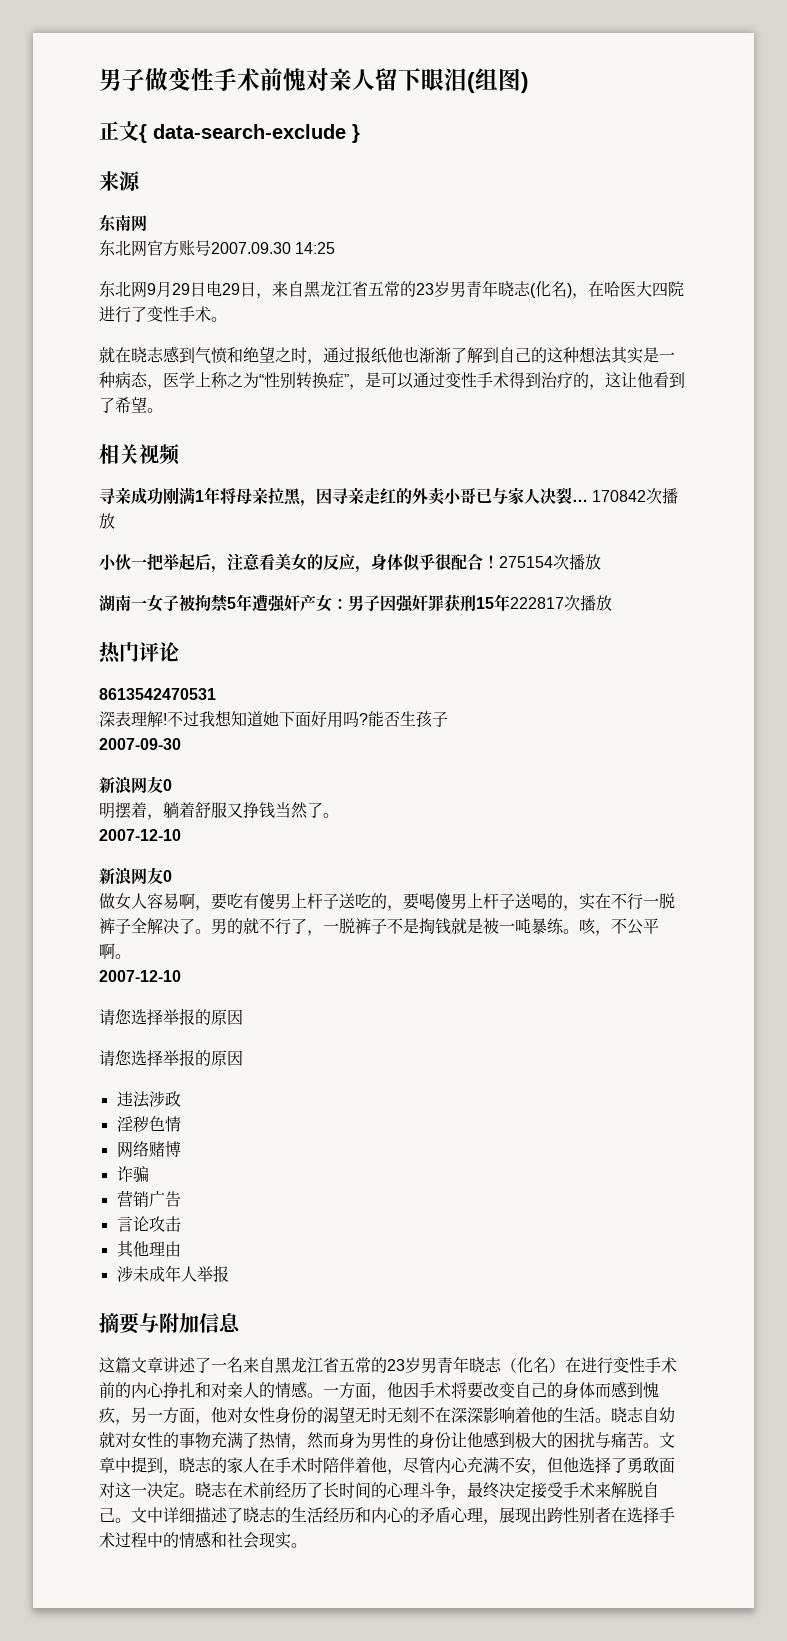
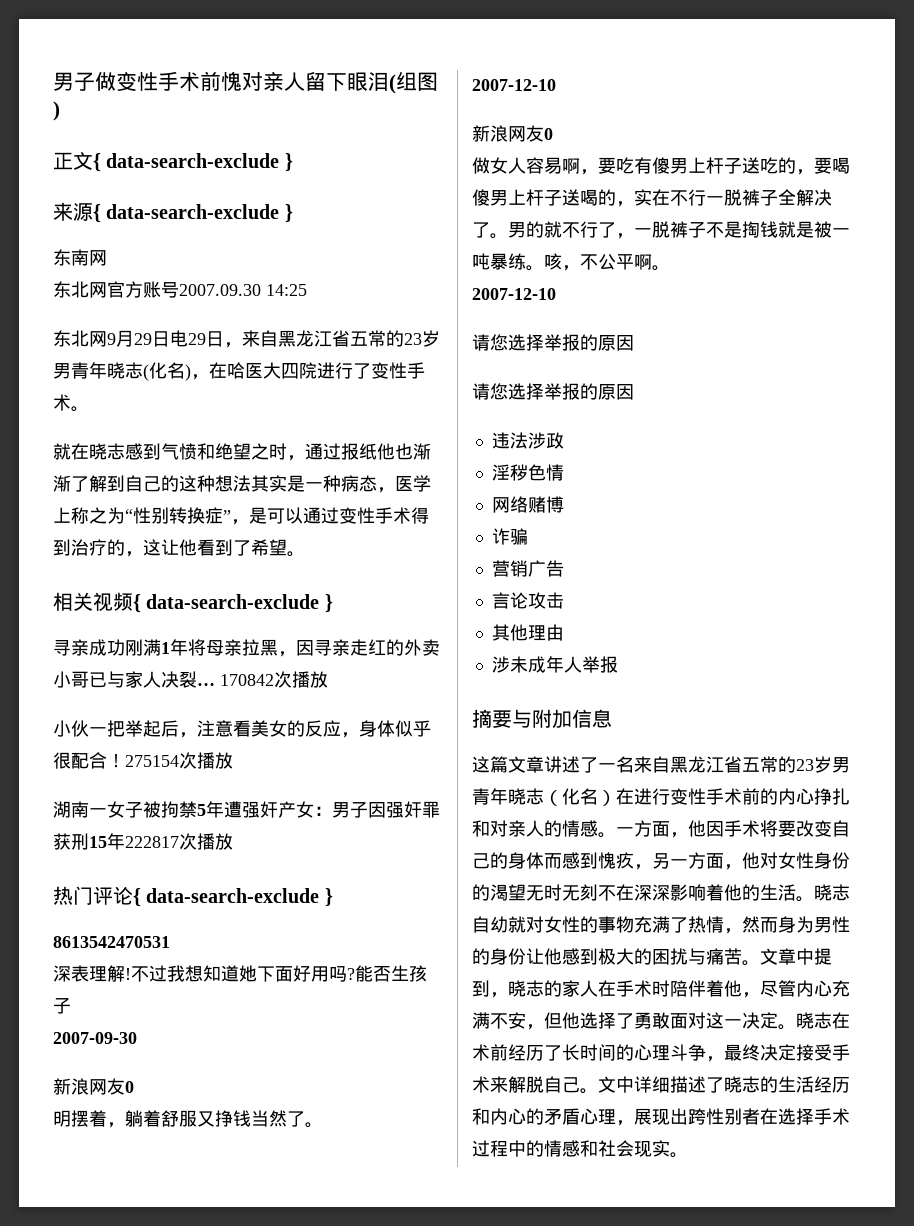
(141, 181) none -> [93,204,293,223] { data-search-exclude }
(180, 454) none -> [133,594,333,613] { data-search-exclude }
(179, 652) none -> [133,888,333,907] { data-search-exclude }

